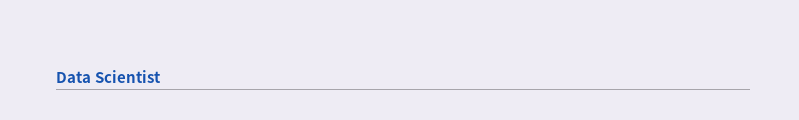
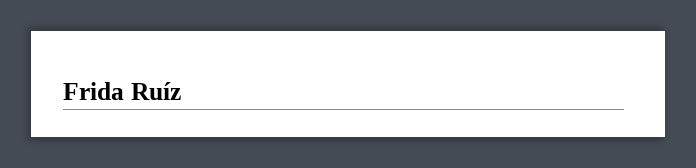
[56,70,162,83] Data Scientist -> [63,82,181,100] Frida Ruíz

